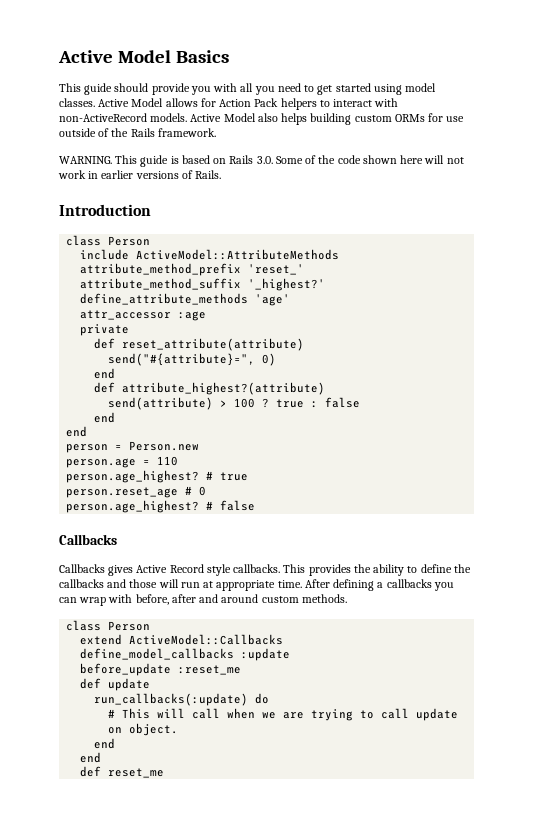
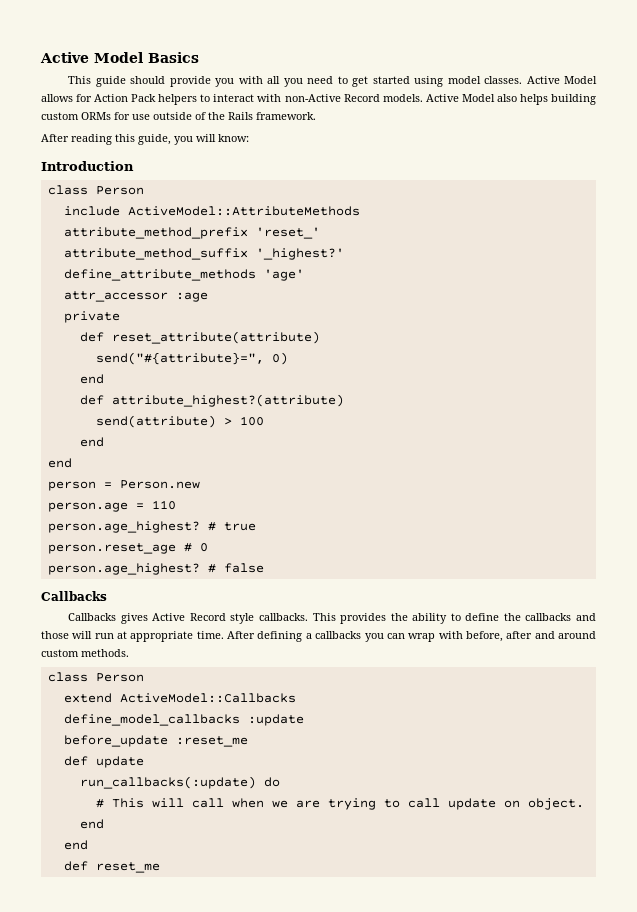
[59,113,147,122] non-ActiveRecord -> [284,94,380,102] non-Active Record
[59,155,464,167] [58,170,222,179] WARNING. This guide is based on Rails 3.0. Some of the code shown here will not work in earlier versions of Rails. -> [41,134,249,145] After reading this guide, you will know:
[262,397,361,408] ? true : false -> (264, 421) none

